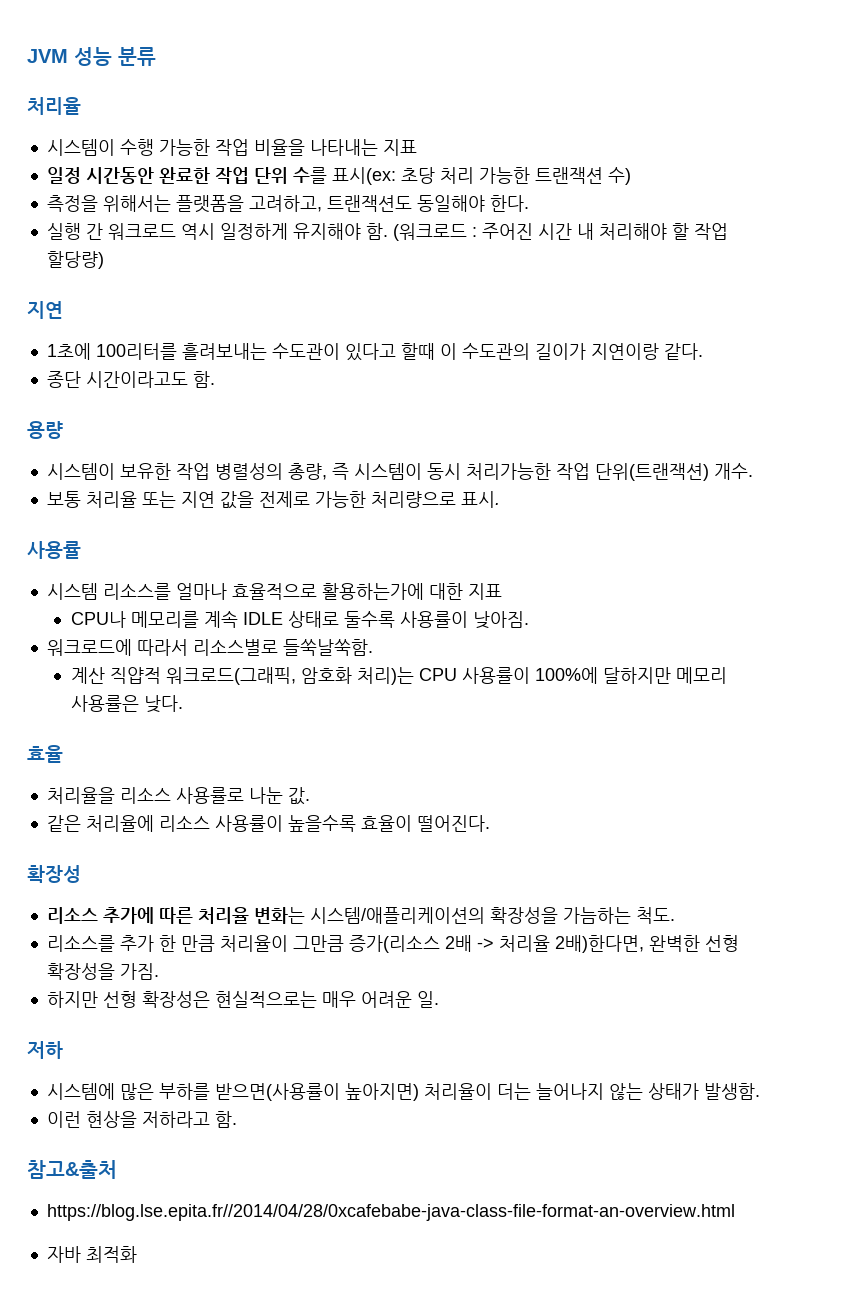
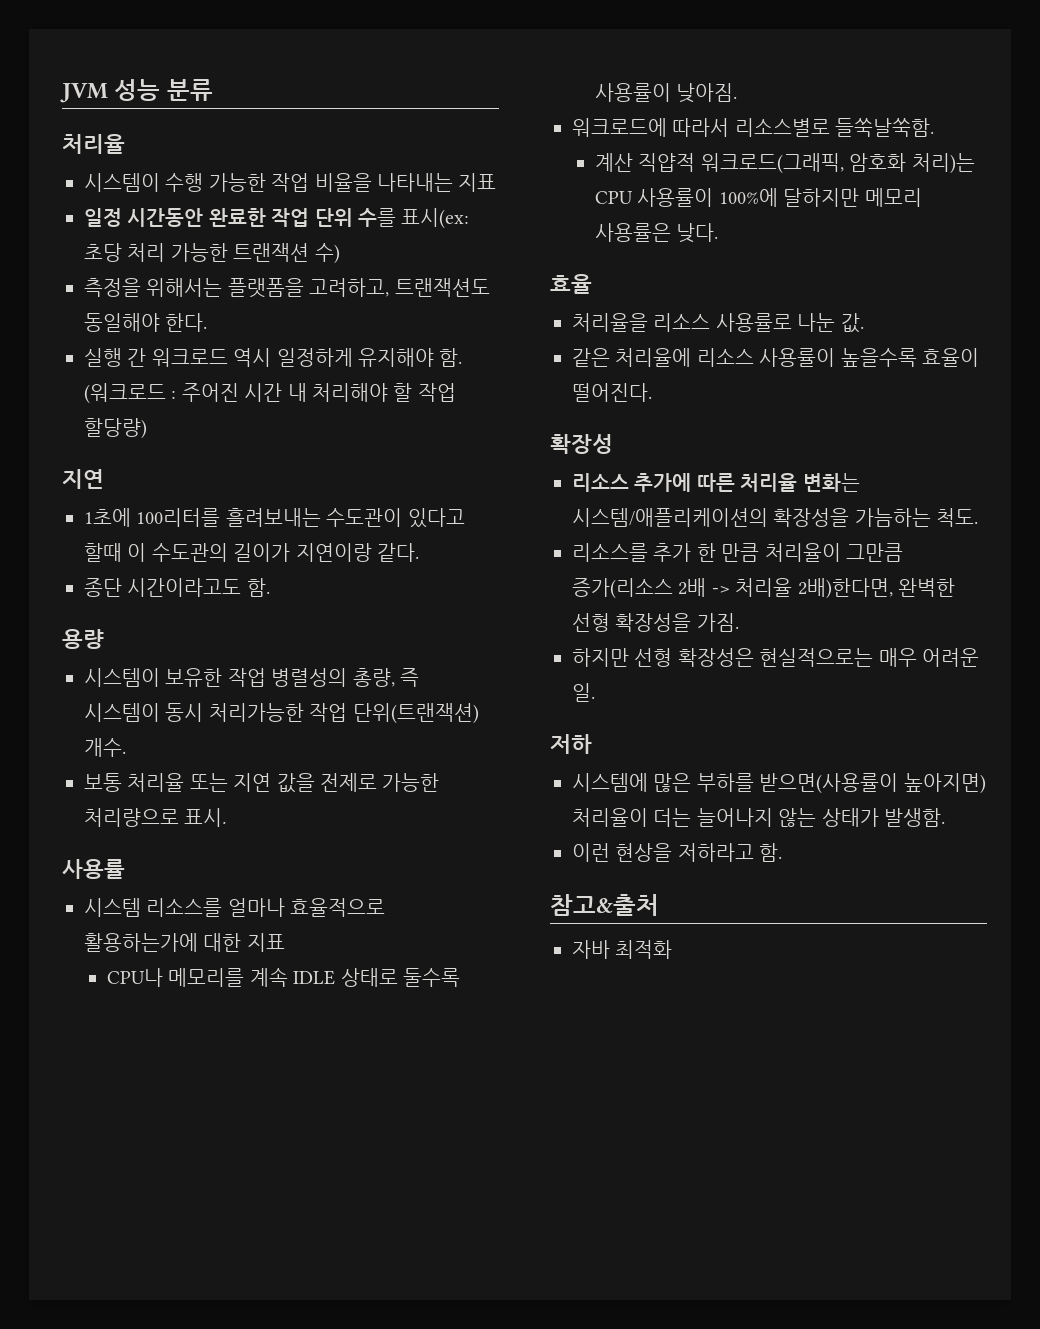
[46,1204,735,1221] // https://blog.lse.epita.fr//2014/04/28/0xcafebabe-java-class-file-format-an-overview.html -> (659, 905) none

